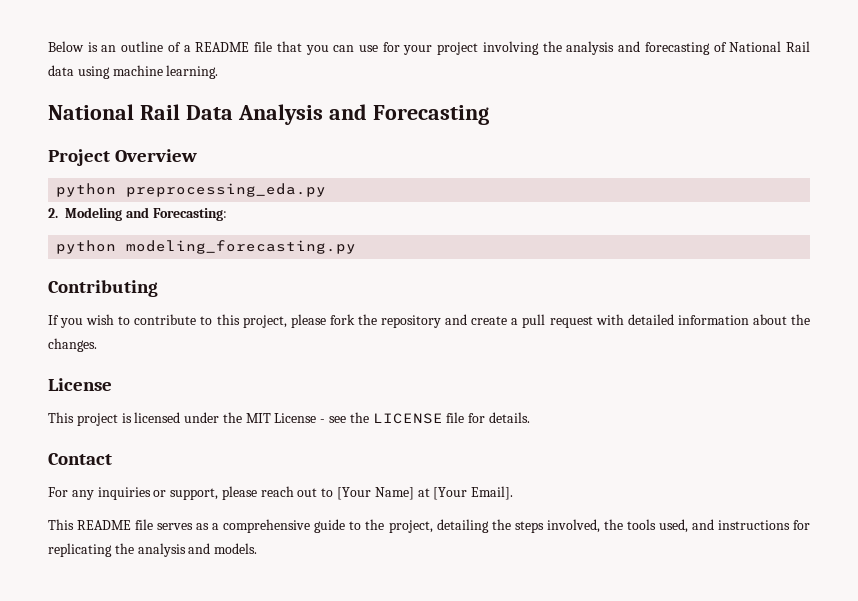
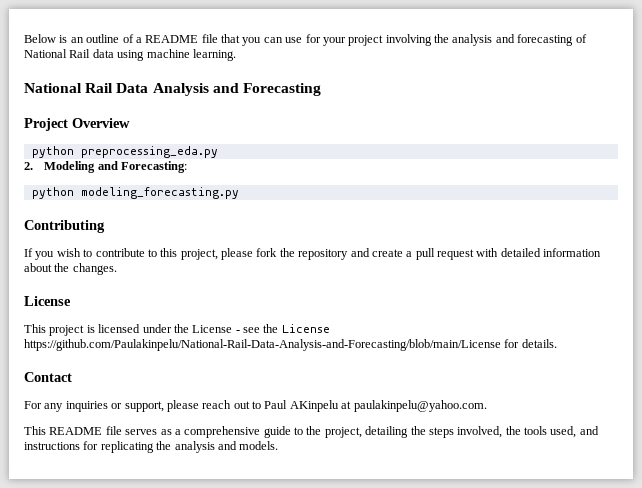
[245,413,271,423] MIT -> (189, 328) none
[372,412,465,424] LICENSE file -> [281,324,330,333] [24,339,501,351] License https://github.com/Paulakinpelu/National-Rail-Data-Analysis-and-Forecasting/blob/main/License
[337,486,514,500] [Your Name] at [Your Email]. -> [264,400,487,412] Paul AKinpelu at paulakinpelu@yahoo.com.

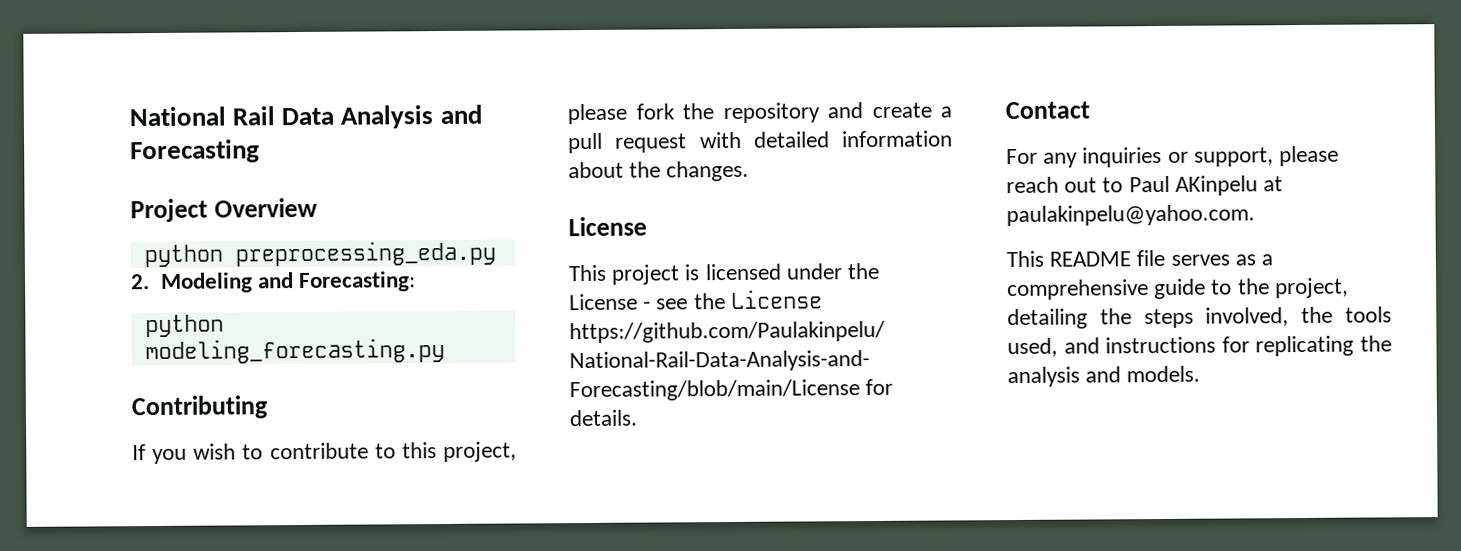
[24,34,587,46] [24,49,236,61] Below is an outline of a README file that you can use for your project involving the analysis and forecasting of National Rail data using machine learning. // -> (129, 116) none

